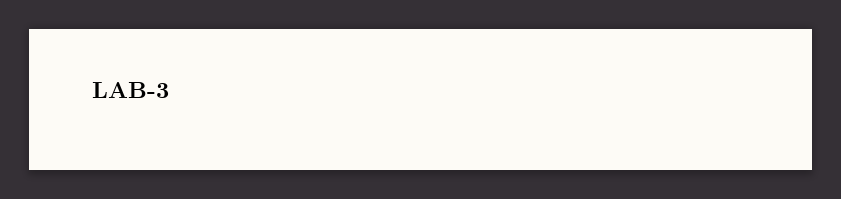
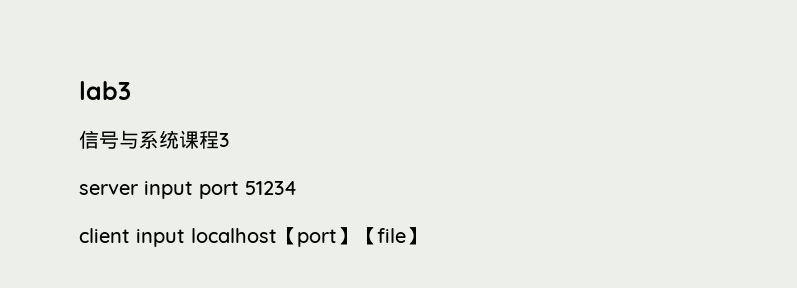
[92,82,169,98] LAB-3 -> [79,81,131,100] [79,130,229,149] [79,181,297,199] [79,227,426,247] lab3 // 信号与系统课程3 // server input port 51234 // client input localhost【port】【file】

